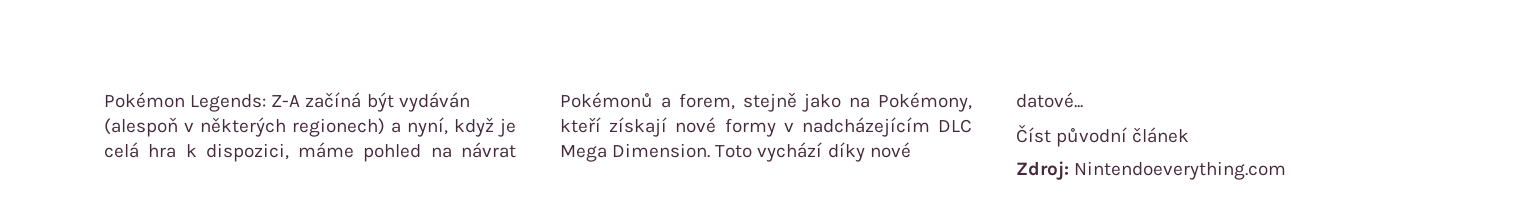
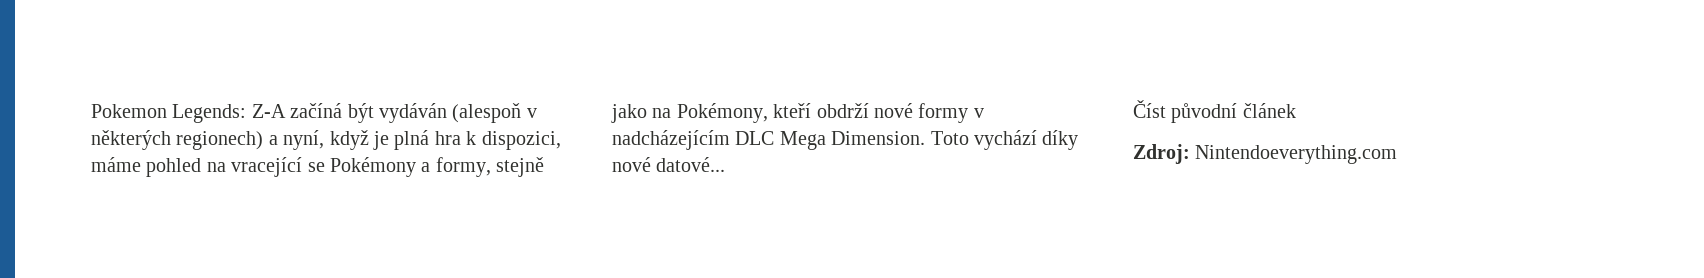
[104,92,185,108] Pokémon -> [91,104,167,118] Pokemon
[104,142,139,158] celá -> [394,130,430,150] plná
[460,142,516,158] [560,92,735,110] návrat Pokémonů a forem, -> [231,157,491,177] vracející se Pokémony a formy,
[609,117,668,137] získají -> [816,103,869,118] obdrží

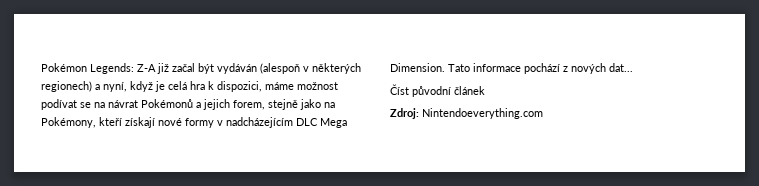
[91,104,167,118] Pokemon -> [41,63,87,72] Pokémon
[290,103,343,118] začíná -> [157,63,195,74] již začal
[394,130,430,150] plná -> [168,81,187,90] celá
[146,157,491,177] pohled na vracející se Pokémony a formy, -> [297,82,338,90] [41,99,265,110] možnost podívat se na návrat Pokémonů a jejich forem,
[816,103,869,118] obdrží -> [125,117,155,128] získají
[930,130,1079,150] [612,157,726,172] Toto vychází díky nové datové... -> [448,63,633,74] Tato informace pochází z nových dat...

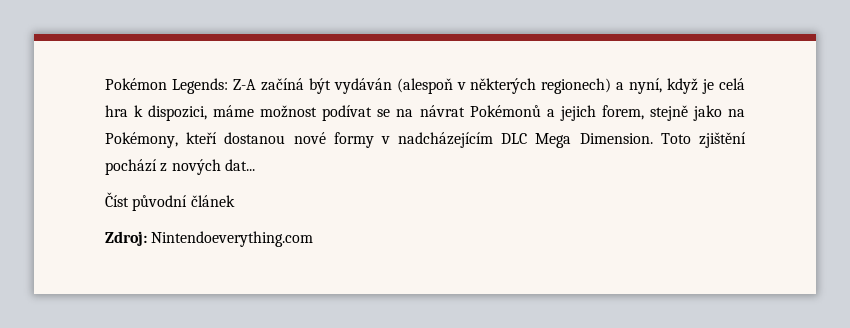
[157,63,195,74] již začal -> [260,78,304,91] začíná
[125,117,155,128] získají -> [224,132,286,144] dostanou
[448,63,521,72] Tato informace -> [660,132,746,148] Toto zjištění

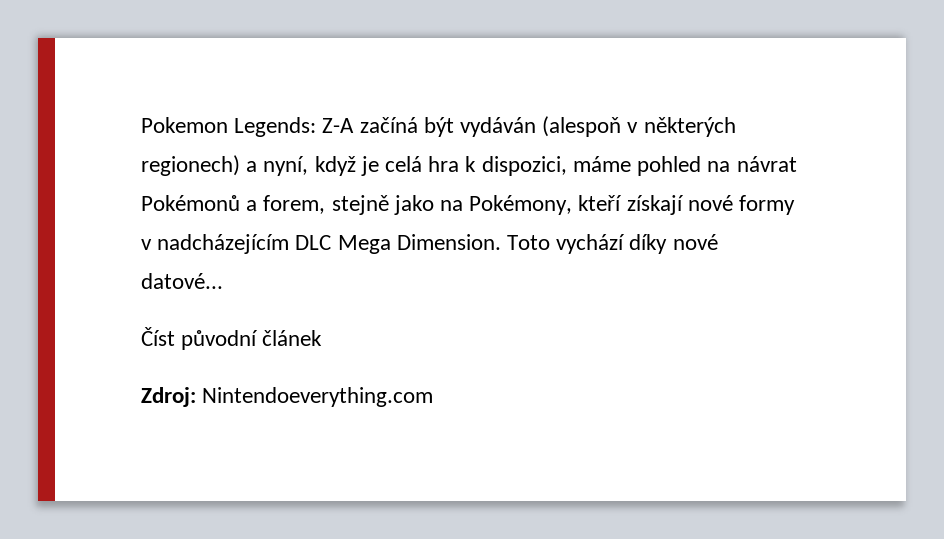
[105,78,167,90] Pokémon -> [141,117,228,133] Pokemon
[260,105,391,121] možnost podívat se -> [637,156,702,176] pohled
[559,105,596,121] jejich -> (258, 205) none
[224,132,286,144] dostanou -> [626,195,684,215] získají
[699,132,746,148] [105,159,255,175] zjištění pochází z nových dat... -> [556,234,718,254] [141,273,223,289] vychází díky nové datové...

